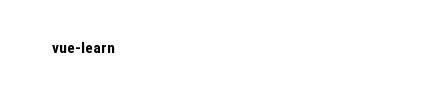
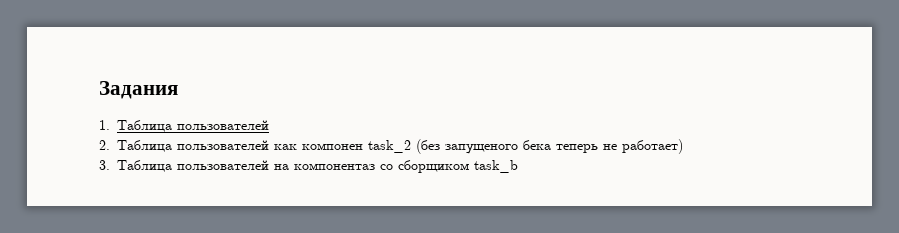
[52,42,115,53] vue-learn -> [99,81,178,99] [99,120,269,132] [99,139,683,154] [99,160,518,173] Задания // 1. Таблица пользователей // 2. Таблица пользователей как компонен task_2 (без запущеного бека теперь не работает) // 3. Таблица пользователей на компонентаз со сборщиком task_b

